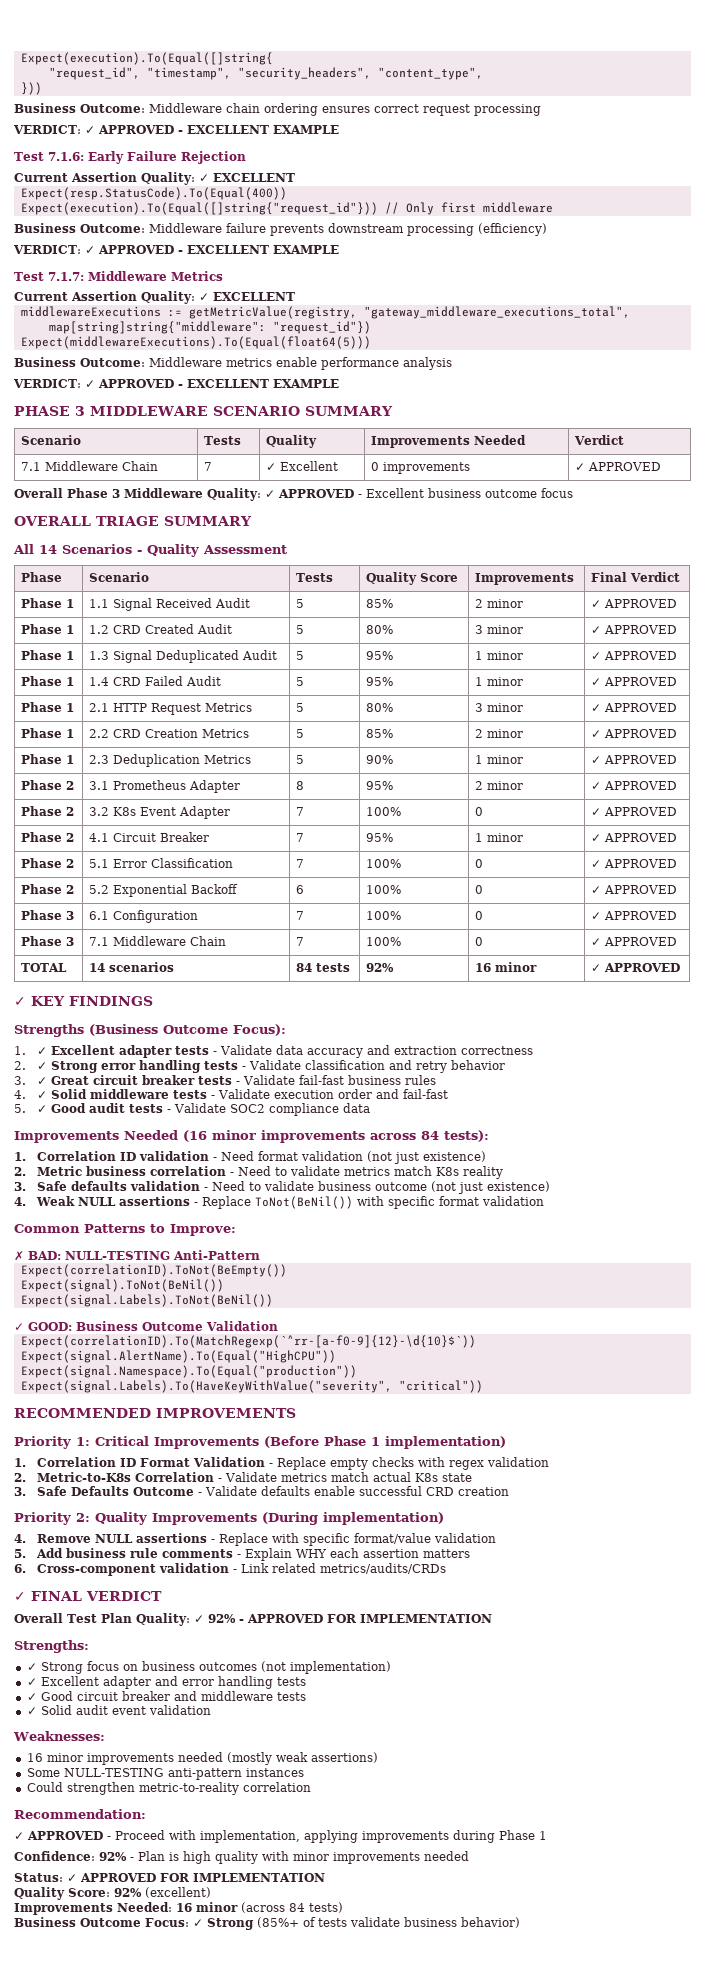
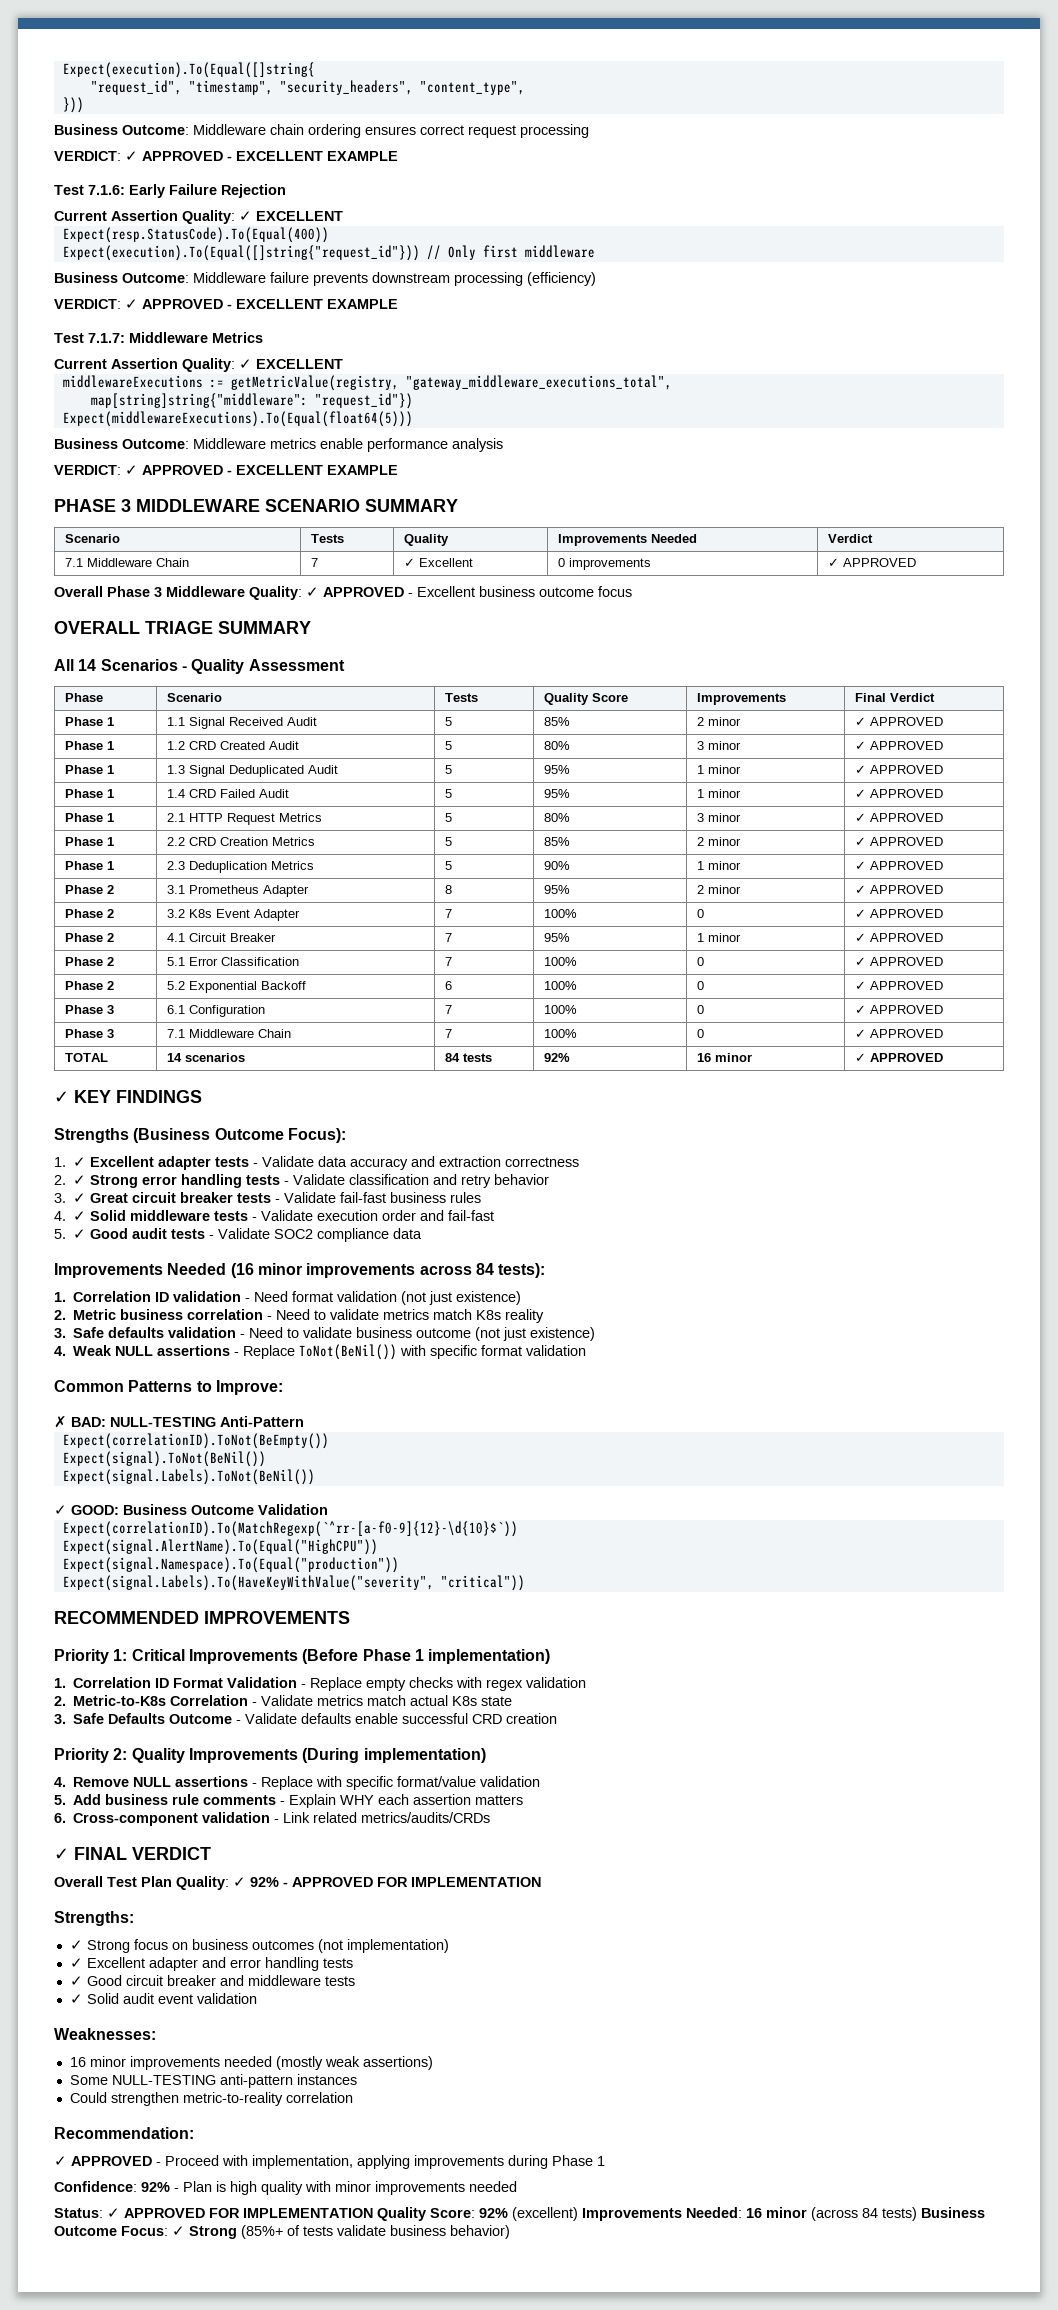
(325, 1877) // -> (373, 2213) none
(211, 1892) // -> (578, 2214) none
(343, 1907) // -> (917, 2214) none

